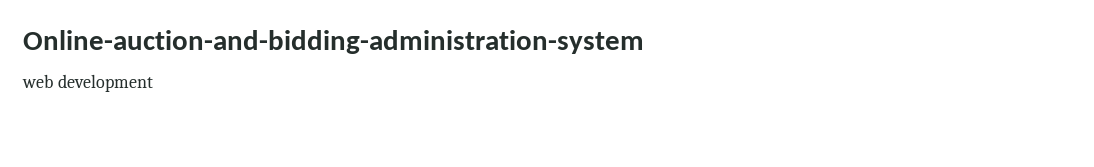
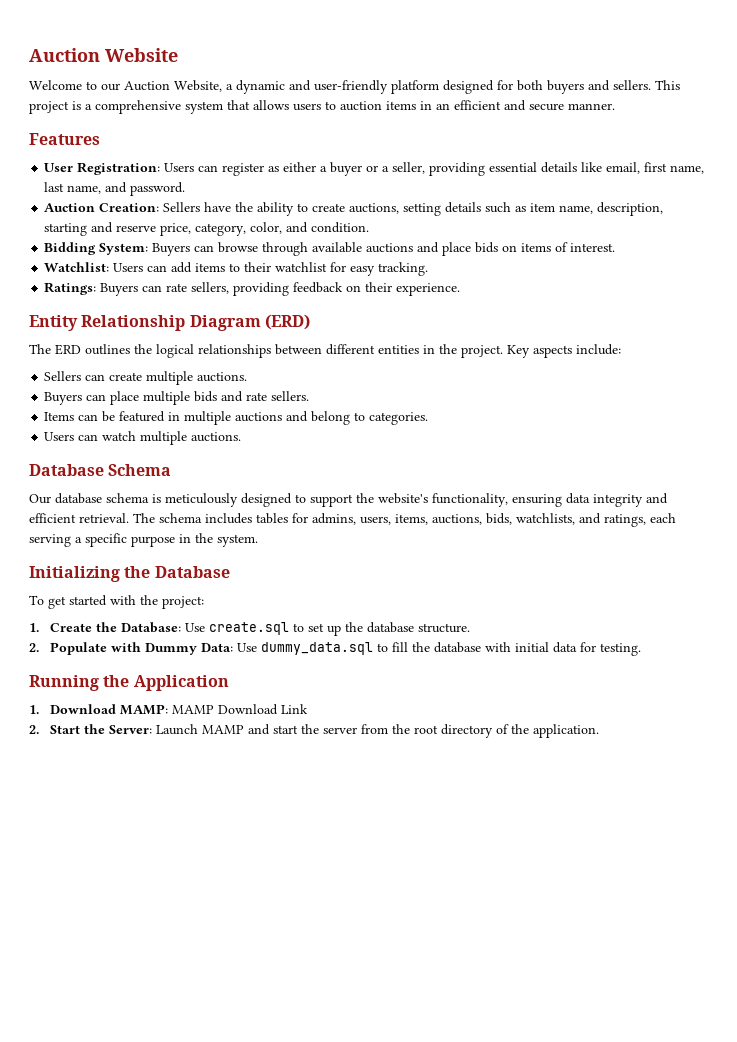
[23,30,644,54] [22,74,153,92] Online-auction-and-bidding-administration-system // web development -> [29,48,178,62] [29,80,680,94] [29,100,615,114] [29,133,100,145] [44,162,705,176] [44,182,186,196] [44,202,664,216] [44,222,370,236] [44,242,616,256] [44,262,429,276] [44,282,461,296] [29,314,310,331] [29,344,621,358] [44,371,248,385] [44,391,310,405] [44,411,429,425] [44,431,242,445] [29,464,172,476] [29,493,668,507] [29,513,676,527] [29,533,258,547] [29,566,230,582] [29,595,204,609] [29,622,470,636] [29,642,641,656] [29,675,229,691] [29,704,308,715] [29,724,599,738] Auction Website // Welcome to our Auction Website, a dynamic and user-friendly platform designed for both buyers and sellers. This project is a comprehensive system that allows users to auction items in an efficient and secure manner. // Features // User Registration: Users can register as either a buyer or a seller, providing essential details like email, first name, last name, and password. // Auction Creation: Sellers have the ability to create auctions, setting details such as item name, description, starting and reserve price, category, color, and condition. // Bidding System: Buyers can browse through available auctions and place bids on items of interest. // Watchlist: Users can add items to their watchlist for easy tracking. // Ratings: Buyers can rate sellers, providing feedback on their experience. // Entity Relationship Diagram (ERD) // The ERD outlines the logical relationships between different entities in the project. Key aspects include: // Sellers can create multiple auctions. // Buyers can place multiple bids and rate sellers. // Items can be featured in multiple auctions and belong to categories. // Users can watch multiple auctions. // Database Schema // Our database schema is meticulously designed to support the website's functionality, ensuring data integrity and efficient retrieval. The schema includes tables for admins, users, items, auctions, bids, watchlists, and ratings, each serving a specific purpose in the system. // Initializing the Database // To get started with the project: // 1. Create the Database: Use create.sql to set up the database structure. // 2. Populate with Dummy Data: Use dummy_data.sql to fill the database with initial data for testing. // Running the Application // 1. Download MAMP: MAMP Download Link // 2. Start the Server: Launch MAMP and start the server from the root directory of the application.

